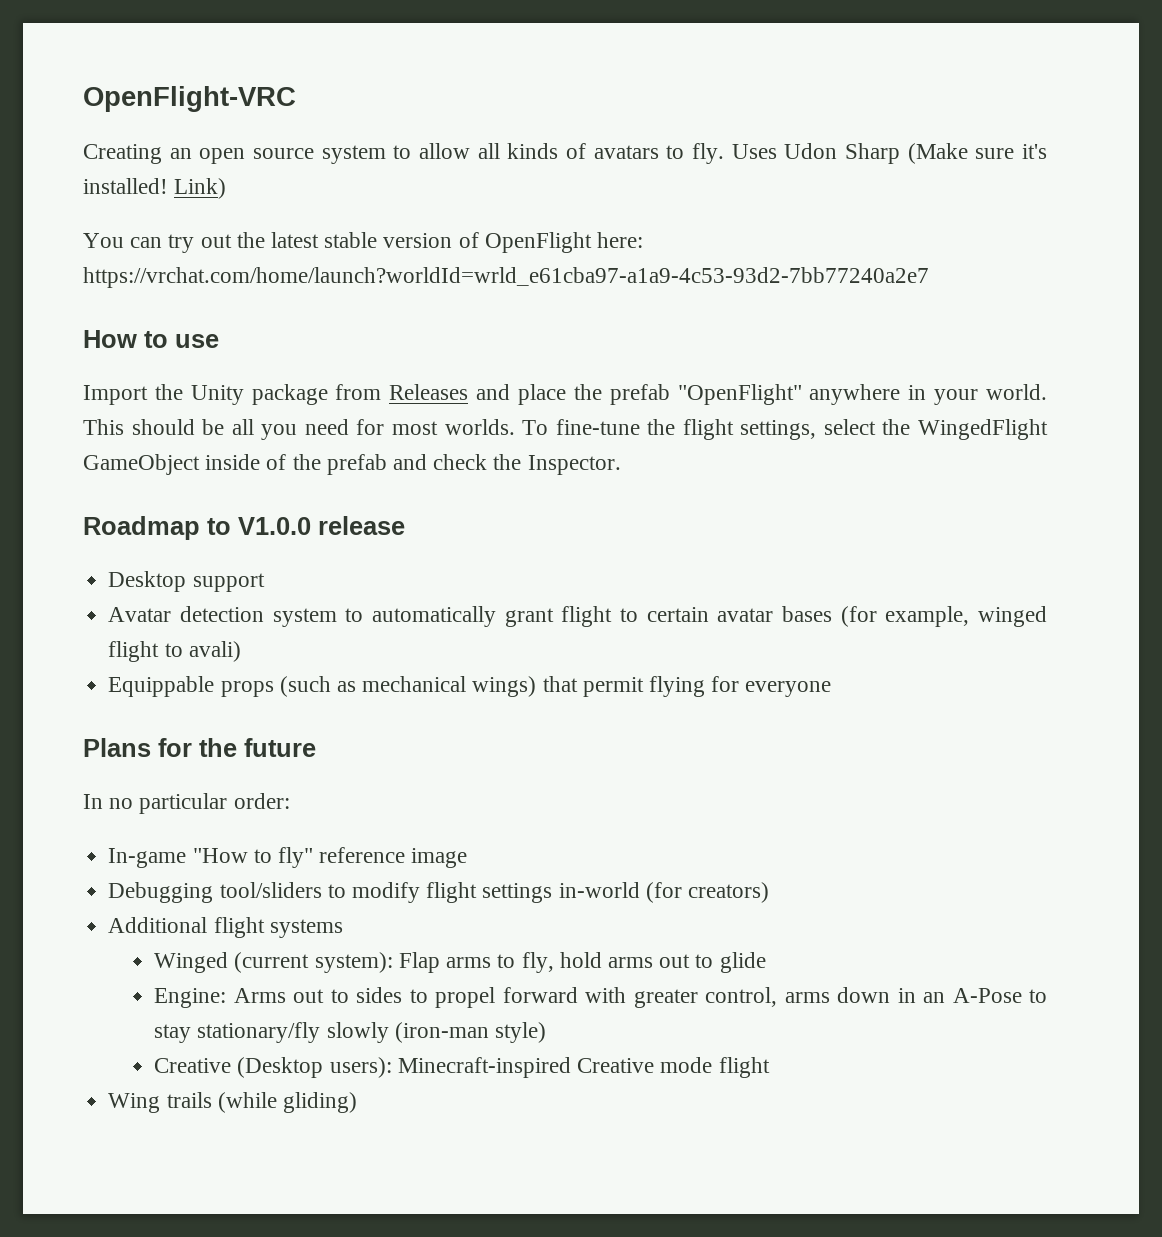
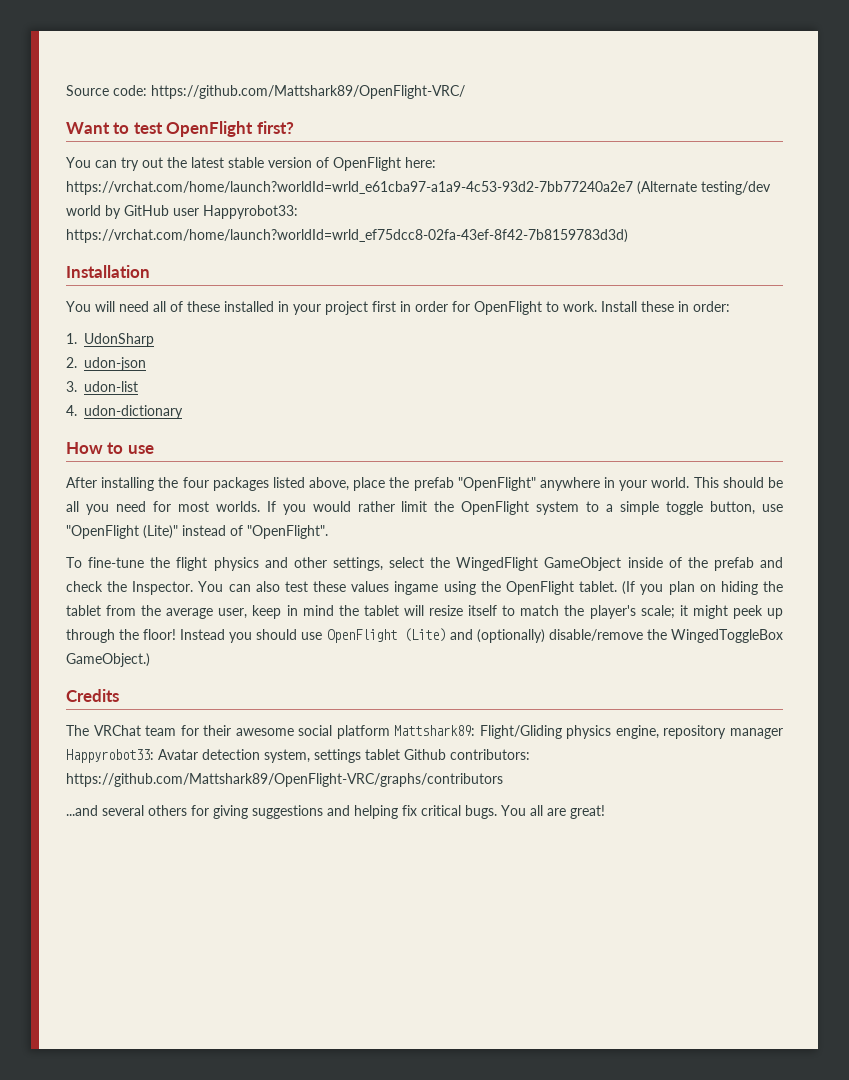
[83,86,296,112] [83,143,1047,164] [83,178,227,199] OpenFlight-VRC // Creating an open source system to allow all kinds of avatars to fly. Uses Udon Sharp (Make sure it's installed! Link) -> [66,85,465,99] [66,121,294,137] Source code: https://github.com/Mattshark89/OpenFlight-VRC/ // Want to test OpenFlight first?
[83,330,219,348] [83,384,511,405] // How to use // Import the Unity package from Releases and -> [637,181,771,195] [66,205,298,219] [66,229,628,243] [66,265,150,278] [66,301,730,315] [66,333,154,347] [66,357,146,371] [66,381,138,392] [66,405,183,419] [66,442,154,454] [66,477,350,491] (Alternate testing/dev world by GitHub user Happyrobot33: https://vrchat.com/home/launch?worldId=wrld_ef75dcc8-02fa-43ef-8f42-7b8159783d3d) // Installation // You will need all of these installed in your project first in order for OpenFlight to work. Install these in order: // 1. UdonSharp // 2. udon-json // 3. udon-list // 4. udon-dictionary // How to use // After installing the four packages listed above,
(515, 427) none -> [266,501,783,515] [66,525,328,539] If you would rather limit the OpenFlight system to a simple toggle button, use "OpenFlight (Lite)" instead of "OpenFlight". //
(734, 429) none -> [213,557,327,571] physics and other
[83,516,405,540] [108,571,265,592] [108,606,1048,627] [108,641,241,662] [108,676,832,697] [83,738,316,757] [83,793,290,814] [108,847,468,868] [108,882,769,903] [108,917,343,938] [154,952,766,973] [154,987,1047,1008] [154,1022,547,1043] [154,1057,770,1078] [108,1092,357,1113] // Roadmap to V1.0.0 release // Desktop support // Avatar detection system to automatically grant flight to certain avatar bases (for example, winged flight to avali) // Equippable props (such as mechanical wings) that permit flying for everyone // Plans for the future // In no particular order: // In-game "How to fly" reference image // Debugging tool/sliders to modify flight settings in-world (for creators) // Additional flight systems // Winged (current system): Flap arms to fly, hold arms out to glide // Engine: Arms out to sides to propel forward with greater control, arms down in an A-Pose to stay stationary/fly slowly (iron-man style) // Creative (Desktop users): Minecraft-inspired Creative mode flight // Wing trails (while gliding) -> [198,581,783,595] [66,605,783,619] [66,628,783,643] [66,653,150,667] [66,689,119,702] [66,725,784,739] [66,749,530,763] [66,773,503,787] [66,805,605,819] You can also test these values ingame using the OpenFlight tablet. (If you plan on hiding the tablet from the average user, keep in mind the tablet will resize itself to match the player's scale; it might peek up through the floor! Instead you should use OpenFlight (Lite) and (optionally) disable/remove the WingedToggleBox GameObject.) // Credits // The VRChat team for their awesome social platform Mattshark89: Flight/Gliding physics engine, repository manager Happyrobot33: Avatar detection system, settings tablet Github contributors: https://github.com/Mattshark89/OpenFlight-VRC/graphs/contributors // ...and several others for giving suggestions and helping fix critical bugs. You all are great!

